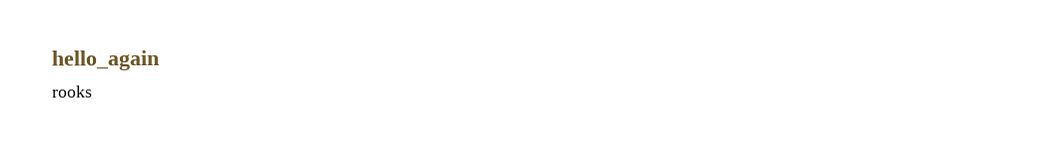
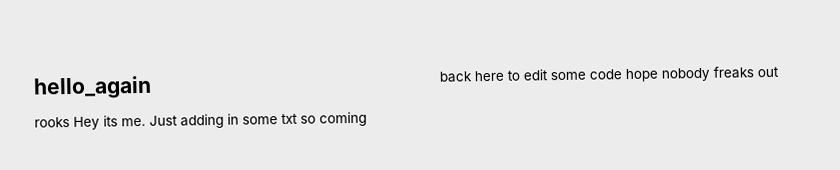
(93, 91) none -> [73,111,367,130] [439,66,779,83] Hey its me. Just adding in some txt so coming back here to edit some code hope nobody freaks out

